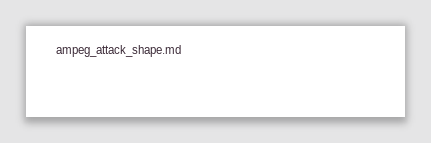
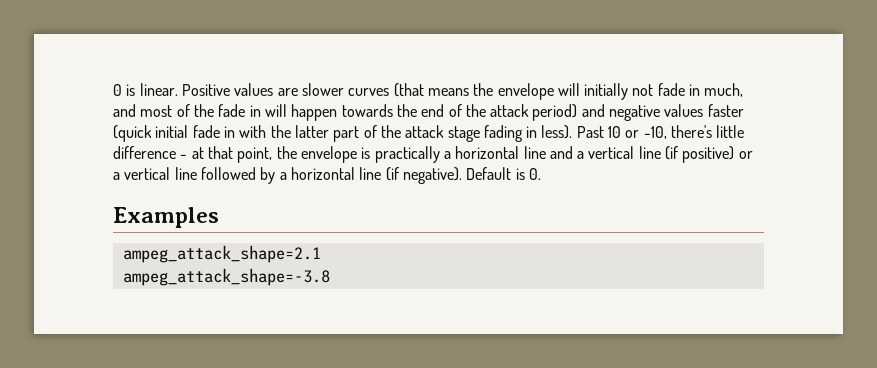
[56,45,181,57] ampeg_attack_shape.md -> [113,83,744,100] [113,104,744,121] [113,125,745,142] [113,146,753,163] [113,167,541,184] [113,207,219,228] [122,245,321,263] [122,268,330,286] 0 is linear. Positive values are slower curves (that means the envelope will initially not fade in much, and most of the fade in will happen towards the end of the attack period) and negative values faster (quick initial fade in with the latter part of the attack stage fading in less). Past 10 or -10, there's little difference - at that point, the envelope is practically a horizontal line and a vertical line (if positive) or a vertical line followed by a horizontal line (if negative). Default is 0. // Examples // ampeg_attack_shape=2.1 // ampeg_attack_shape=-3.8

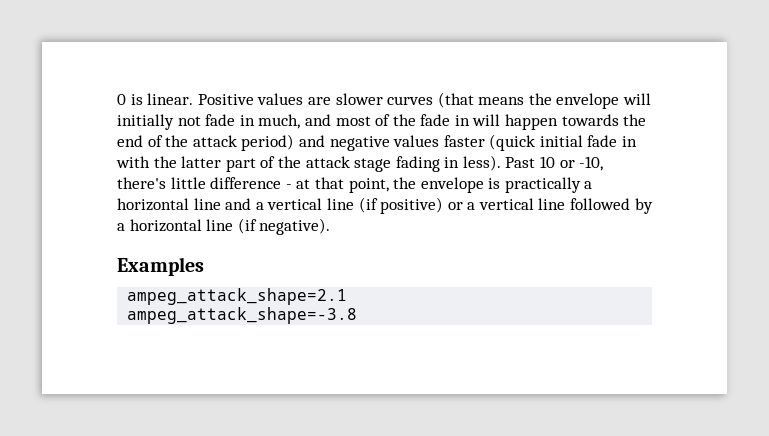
[466,167,541,180] Default is 0. -> (331, 226) none

